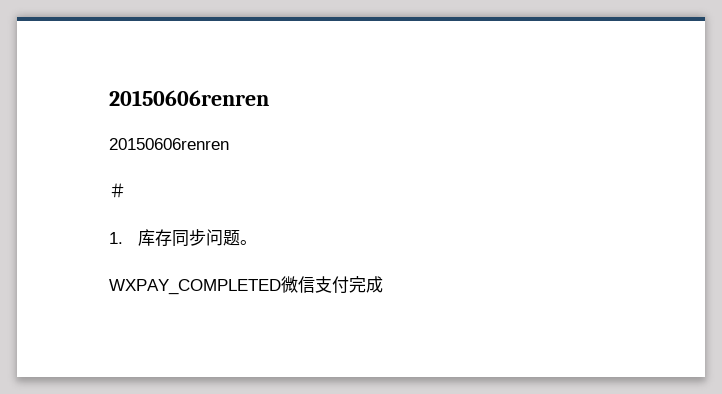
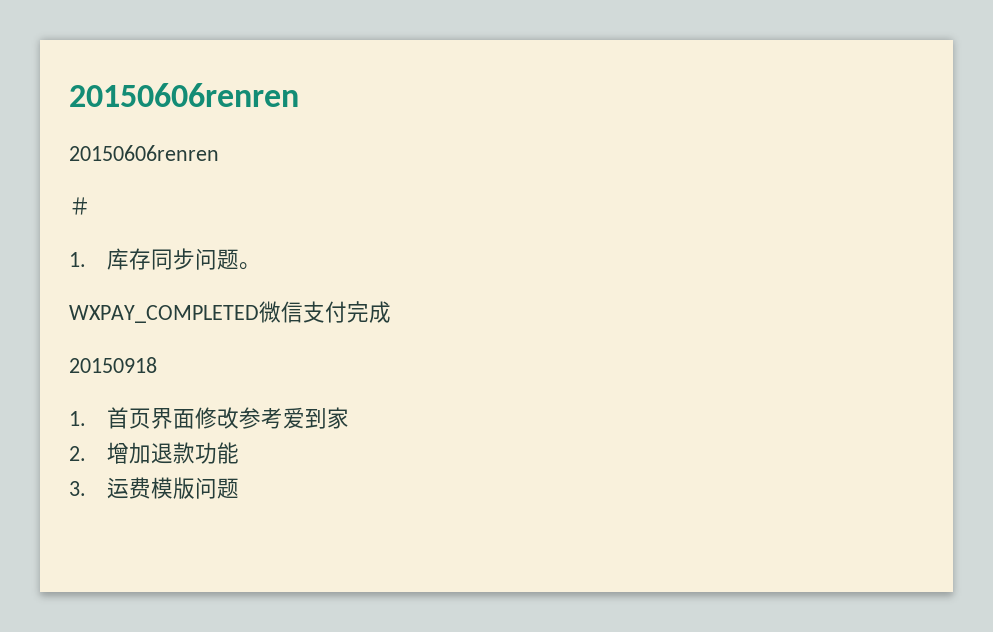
(383, 284) none -> [69,357,157,373] [69,407,349,429] [69,442,239,464] [69,477,239,499] // 20150918 // 1.首页界面修改参考爱到家 // 2.增加退款功能 // 3.运费模版问题

